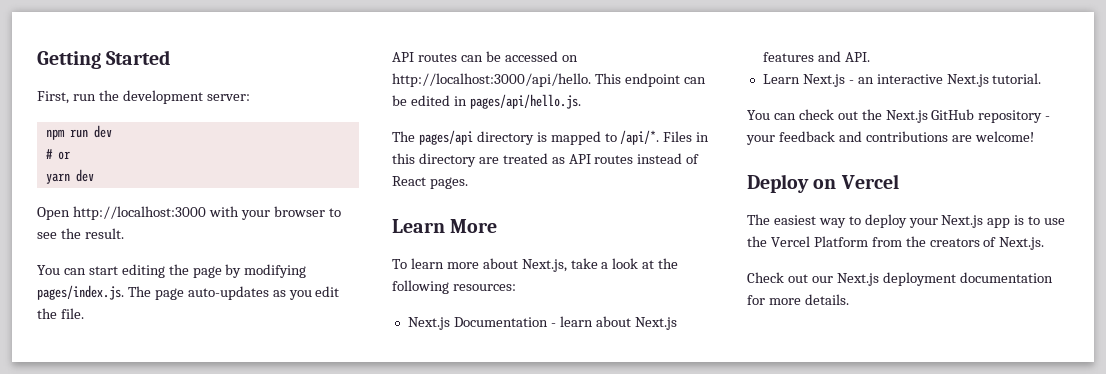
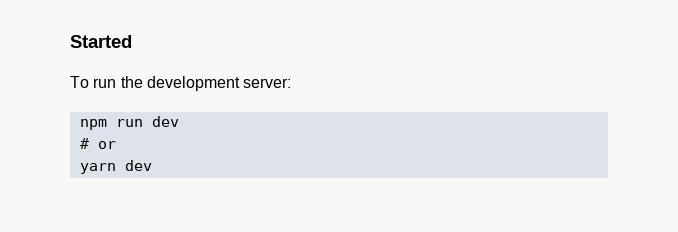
[37,51,101,69] Getting -> (70, 41) none
[37,91,69,104] First, -> [70,76,89,88] To
[37,206,341,220] [37,228,124,239] [37,264,307,278] [37,285,340,300] [37,308,84,319] [392,51,578,62] [392,73,706,87] [392,94,581,109] [392,130,710,145] [392,153,700,167] [392,176,468,189] [392,219,498,233] [392,258,679,272] [392,280,516,294] [407,316,677,330] [762,51,870,62] [762,73,1042,87] [747,109,1051,123] [746,131,1034,145] [747,174,899,193] [747,214,1066,228] [747,236,1045,250] [747,272,1053,286] [747,294,849,305] // Open http://localhost:3000 with your browser to see the result. // You can start editing the page by modifying pages/index.js. The page auto-updates as you edit the file. // API routes can be accessed on http://localhost:3000/api/hello. This endpoint can be edited in pages/api/hello.js. // The pages/api directory is mapped to /api/*. Files in this directory are treated as API routes instead of React pages. // Learn More // To learn more about Next.js, take a look at the following resources: // Next.js Documentation - learn about Next.js features and API. // Learn Next.js - an interactive Next.js tutorial. // You can check out the Next.js GitHub repository - your feedback and contributions are welcome! // Deploy on Vercel // The easiest way to deploy your Next.js app is to use the Vercel Platform from the creators of Next.js. // Check out our Next.js deployment documentation for more details. -> (152, 165) none

